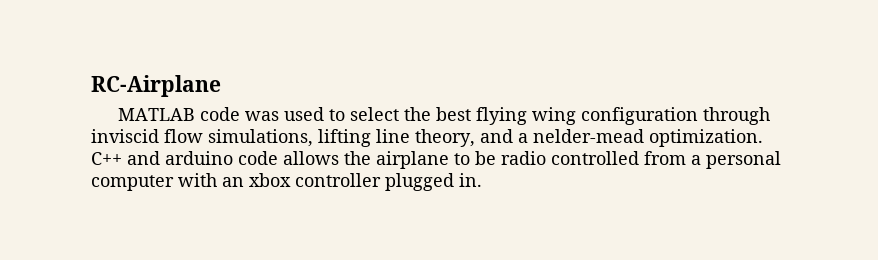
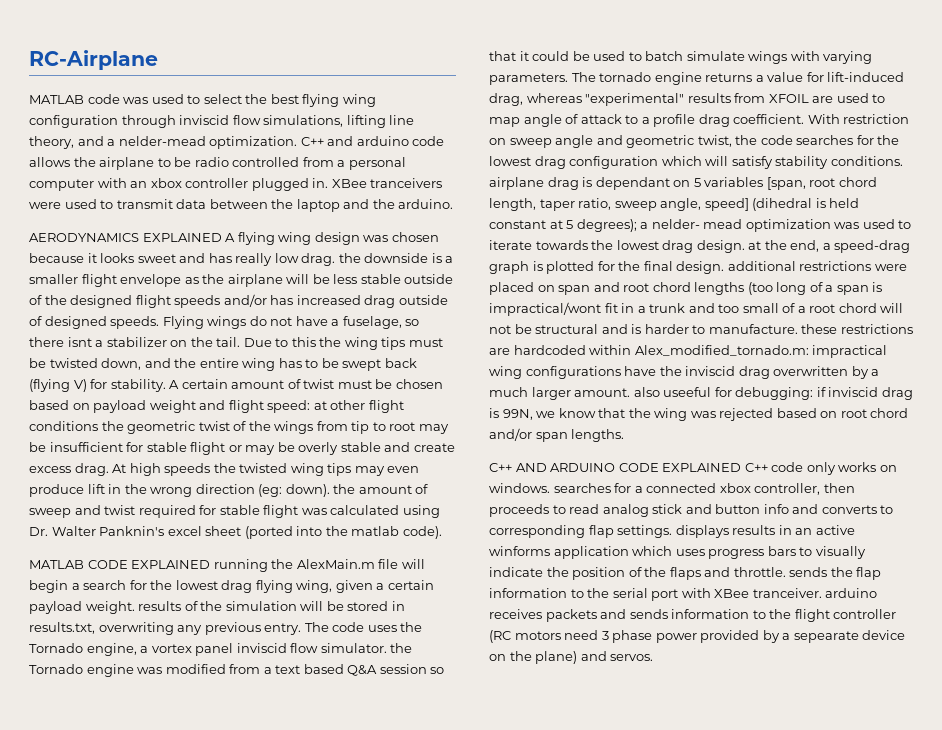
(482, 180) none -> [331,178,443,188] [29,199,454,212] [29,232,439,245] [29,253,454,266] [29,274,454,287] [29,294,448,308] [29,316,420,329] [29,337,443,350] [29,358,417,371] [29,379,443,392] [29,400,404,413] [29,421,449,434] [29,442,455,455] [29,463,420,476] [29,484,429,497] [29,505,440,518] [29,526,442,539] [29,559,425,572] [29,580,434,593] [29,601,405,614] [29,622,423,635] [29,643,413,656] [29,664,445,677] [489,51,873,64] [489,72,905,85] [489,93,886,106] [489,114,910,127] [489,135,900,148] [489,156,903,169] [489,177,877,190] [489,198,860,211] [489,219,912,232] [489,240,911,253] [489,261,907,274] [489,282,883,295] [489,302,904,316] [489,324,913,334] [489,345,888,358] [489,366,880,379] [489,387,913,400] [489,408,909,421] [489,428,625,442] [489,462,897,475] [489,483,855,495] [489,504,894,517] [489,525,855,538] [489,546,866,559] [489,567,882,580] [489,588,878,601] [489,609,897,622] [489,630,906,643] [489,651,654,664] XBee tranceivers were used to transmit data between the laptop and the arduino. // AERODYNAMICS EXPLAINED A flying wing design was chosen because it looks sweet and has really low drag. the downside is a smaller flight envelope as the airplane will be less stable outside of the designed flight speeds and/or has increased drag outside of designed speeds. Flying wings do not have a fuselage, so there isnt a stabilizer on the tail. Due to this the wing tips must be twisted down, and the entire wing has to be swept back (flying V) for stability. A certain amount of twist must be chosen based on payload weight and flight speed: at other flight conditions the geometric twist of the wings from tip to root may be insufficient for stable flight or may be overly stable and create excess drag. At high speeds the twisted wing tips may even produce lift in the wrong direction (eg: down). the amount of sweep and twist required for stable flight was calculated using Dr. Walter Panknin's excel sheet (ported into the matlab code). // MATLAB CODE EXPLAINED running the AlexMain.m file will begin a search for the lowest drag flying wing, given a certain payload weight. results of the simulation will be stored in results.txt, overwriting any previous entry. The code uses the Tornado engine, a vortex panel inviscid flow simulator. the Tornado engine was modified from a text based Q&A session so that it could be used to batch simulate wings with varying parameters. The tornado engine returns a value for lift-induced drag, whereas "experimental" results from XFOIL are used to map angle of attack to a profile drag coefficient. With restriction on sweep angle and geometric twist, the code searches for the lowest drag configuration which will satisfy stability conditions. airplane drag is dependant on 5 variables [span, root chord length, taper ratio, sweep angle, speed] (dihedral is held constant at 5 degrees); a nelder- mead optimization was used to iterate towards the lowest drag design. at the end, a speed-drag graph is plotted for the final design. additional restrictions were placed on span and root chord lengths (too long of a span is impractical/wont fit in a trunk and too small of a root chord will not be structural and is harder to manufacture. these restrictions are hardcoded within Alex_modified_tornado.m: impractical wing configurations have the inviscid drag overwritten by a much larger amount. also useeful for debugging: if inviscid drag is 99N, we know that the wing was rejected based on root chord and/or span lengths. // C++ AND ARDUINO CODE EXPLAINED C++ code only works on windows. searches for a connected xbox controller, then proceeds to read analog stick and button info and converts to corresponding flap settings. displays results in an active winforms application which uses progress bars to visually indicate the position of the flaps and throttle. sends the flap information to the serial port with XBee tranceiver. arduino receives packets and sends information to the flight controller (RC motors need 3 phase power provided by a sepearate device on the plane) and servos.

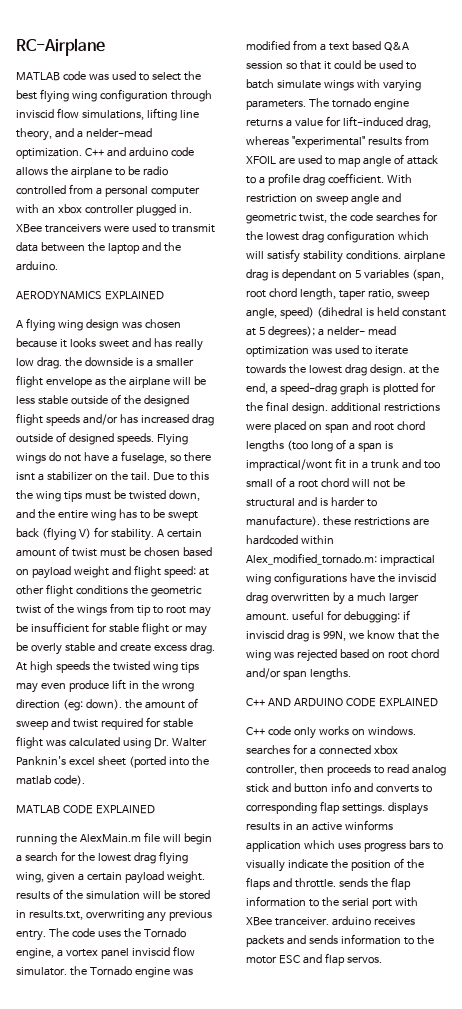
(222, 237) none -> (164, 295) //
(211, 564) none -> (155, 809) //
[766,177,806,190] [span, -> [411,269,444,281] (span,
[704,198,749,211] speed] -> [279,307,314,319] speed)
[708,324,798,334] manufacture. -> [246,515,320,527] manufacture).
[633,387,712,397] also useeful -> [291,610,324,620] useful
(742, 467) none -> (438, 702) //
[794,609,897,622] [489,630,906,643] [489,651,607,664] flight controller (RC motors need 3 phase power provided by a sepearate device on the plane) and -> [246,953,345,966] motor ESC and flap

